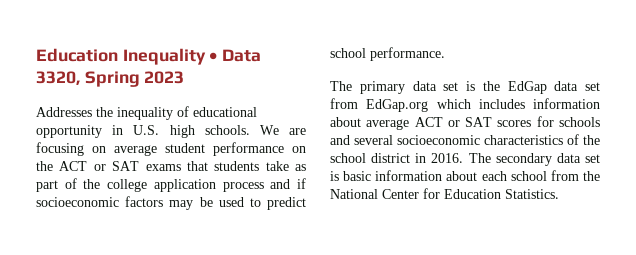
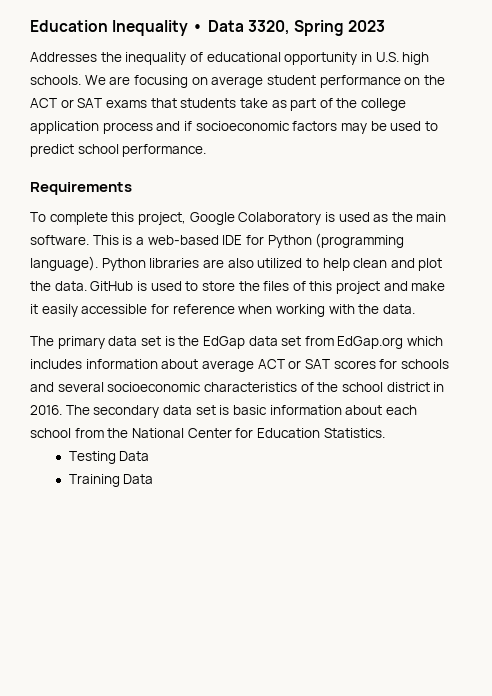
(445, 54) none -> [30,182,132,195] [30,212,447,225] [30,233,405,248] [30,256,443,271] [30,281,446,294] [30,304,415,317] // Requirements // To complete this project, Google Colaboratory is used as the main software. This is a web-based IDE for Python (programming language). Python libraries are also utilized to help clean and plot the data. GitHub is used to store the files of this project and make it easily accessible for reference when working with the data.
(559, 194) none -> [68,451,150,464] [68,474,154,487] // Testing Data // Training Data

